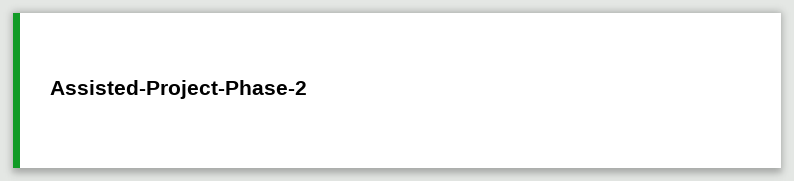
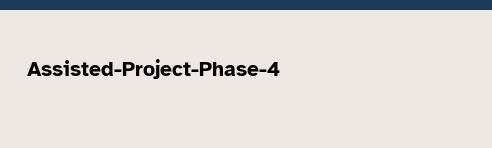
[50,80,307,99] Assisted-Project-Phase-2 -> [27,59,280,79] Assisted-Project-Phase-4

